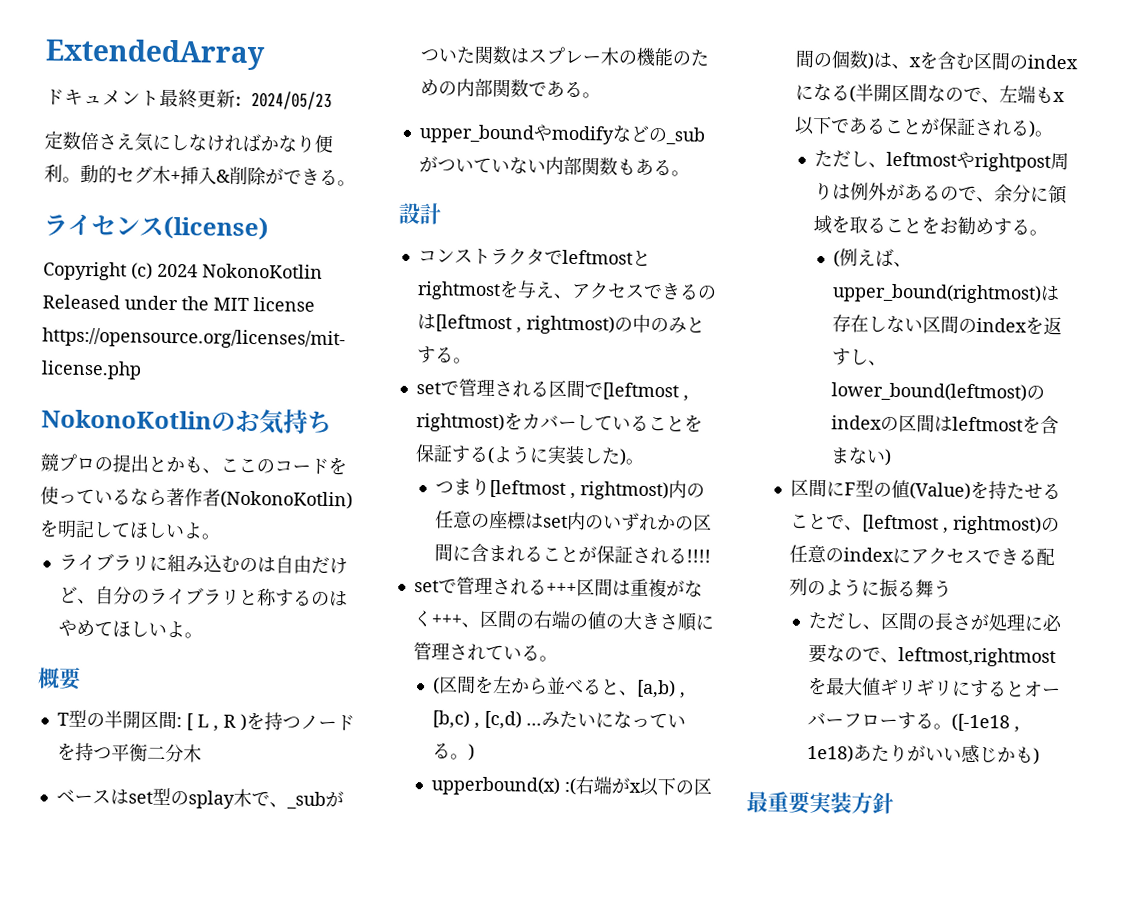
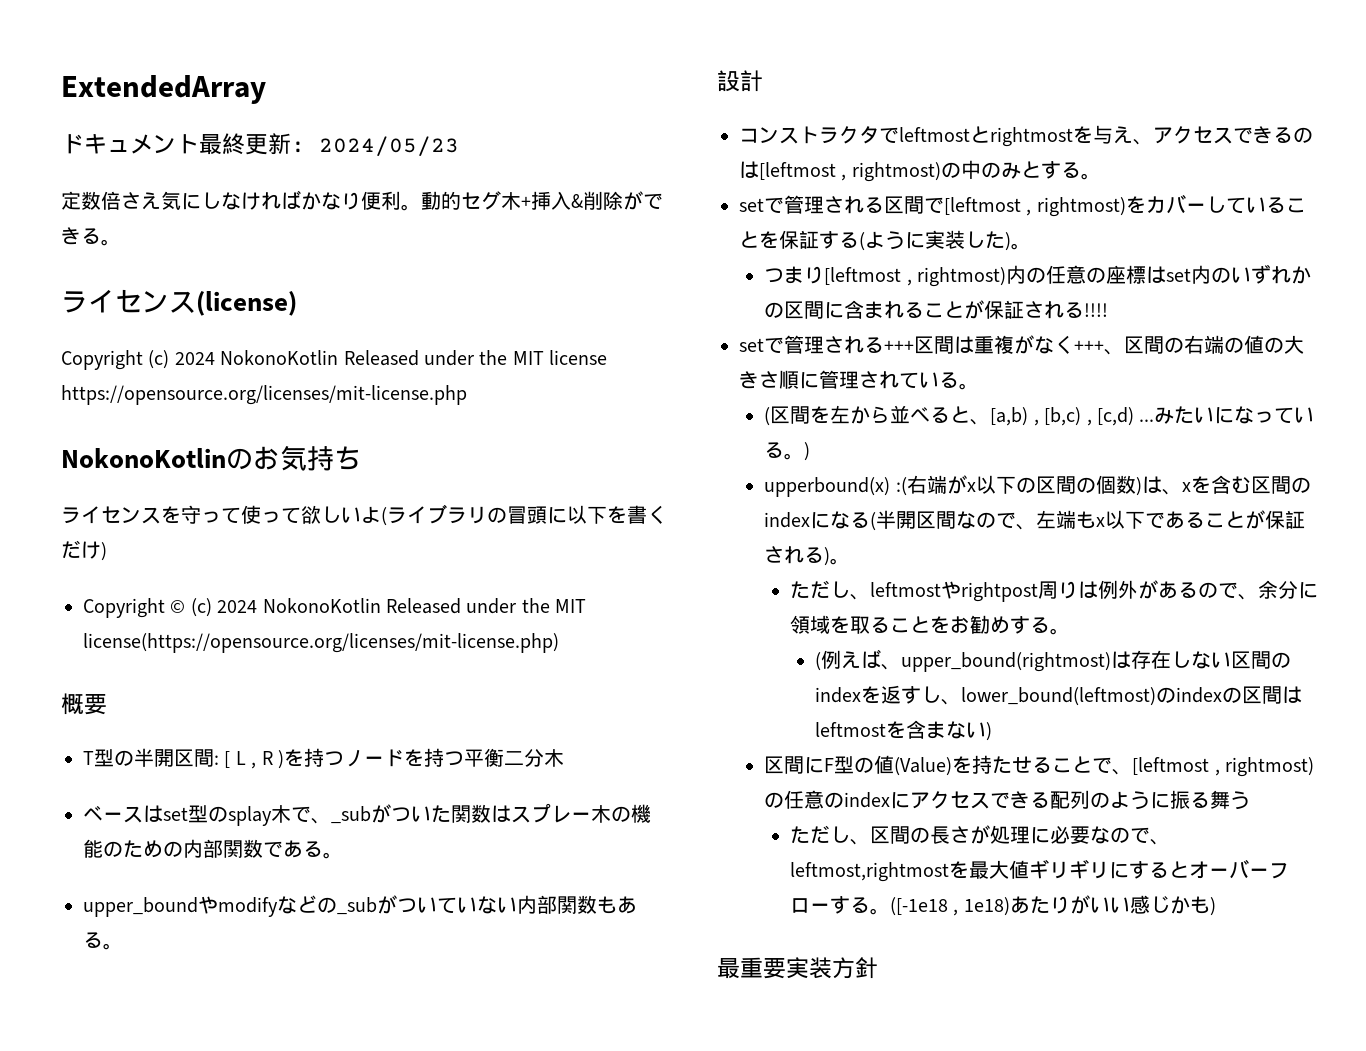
[40,453,347,476] [40,486,353,510] [39,519,220,540] [58,553,348,575] [58,586,348,607] [57,619,203,639] 競プロの提出とかも、ここのコードを使っているなら著作者(NokonoKotlin)を明記してほしいよ。 // ライブラリに組み込むのは自由だけど、自分のライブラリと称するのはやめてほしいよ。 -> [61,504,667,526] [61,540,107,561] [83,598,587,618] [83,633,559,653] ライセンスを守って使って欲しいよ(ライブラリの冒頭に以下を書くだけ) // Copyright © (c) 2024 NokonoKotlin Released under the MIT license(https://opensource.org/licenses/mit-license.php)

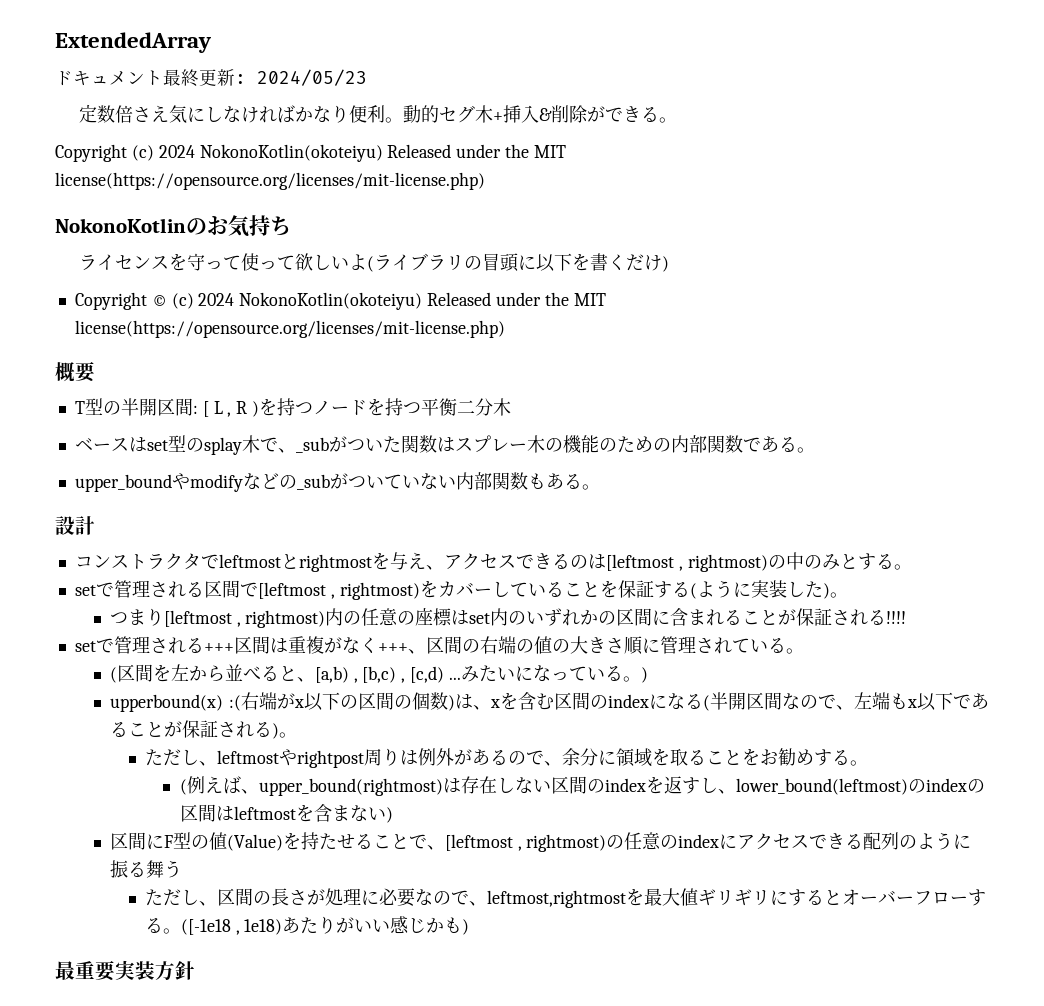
[61,289,297,316] // ライセンス(license) -> (677, 120) none
[220,350,608,366] [61,385,467,405] NokonoKotlin Released under the MIT license https://opensource.org/licenses/mit-license.php -> [199,144,567,162] [55,172,485,190] NokonoKotlin(okoteiyu) Released under the MIT license(https://opensource.org/licenses/mit-license.php)
[262,598,381,613] NokonoKotlin -> [239,292,423,310] NokonoKotlin(okoteiyu)

